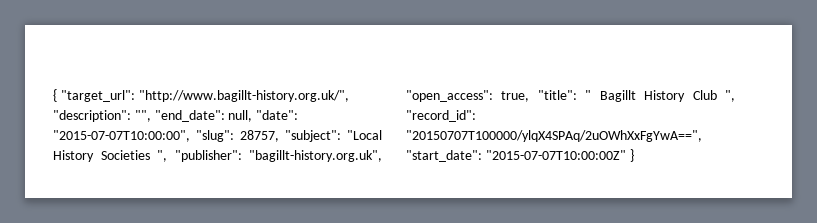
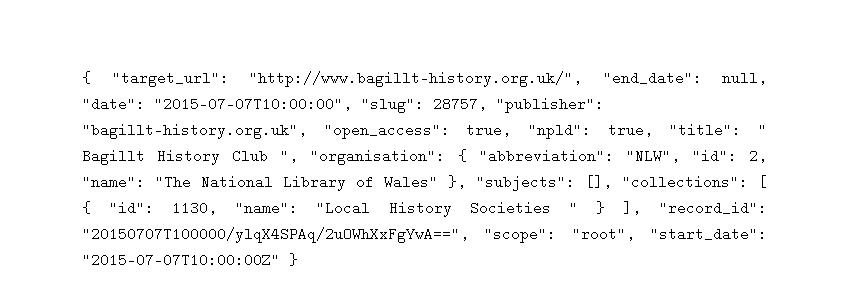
[53,110,151,122] "description": "", -> (582, 79) none
[285,130,382,142] [53,150,167,162] "subject": "Local History Societies ", -> (487, 104) none
(530, 96) none -> [528,123,653,139] "npld": true,
[406,110,476,122] [406,130,702,142] "record_id": "20150707T100000/ylqX4SPAq/2uOWhXxFgYwA==", -> [310,149,767,165] [82,175,767,191] [82,201,768,217] [82,227,635,243] "organisation": { "abbreviation": "NLW", "id": 2, "name": "The National Library of Wales" }, "subjects": [], "collections": [ { "id": 1130, "name": "Local History Societies " } ], "record_id": "20150707T100000/ylqX4SPAq/2uOWhXxFgYwA==", "scope": "root",

